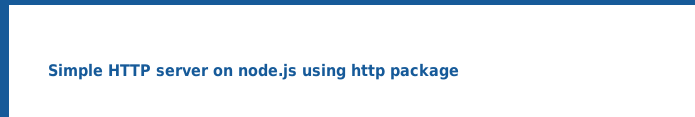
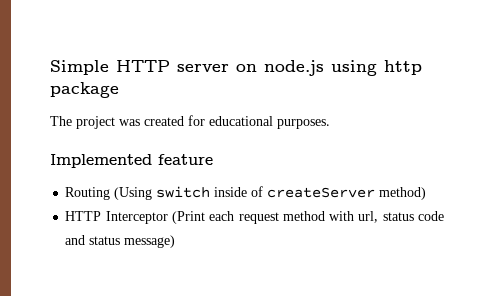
(459, 71) none -> [50,115,330,129] [50,154,213,168] [65,186,427,200] [65,211,444,224] [65,235,176,248] // The project was created for educational purposes. // Implemented feature // Routing (Using switch inside of createServer method) // HTTP Interceptor (Print each request method with url, status code and status message)

